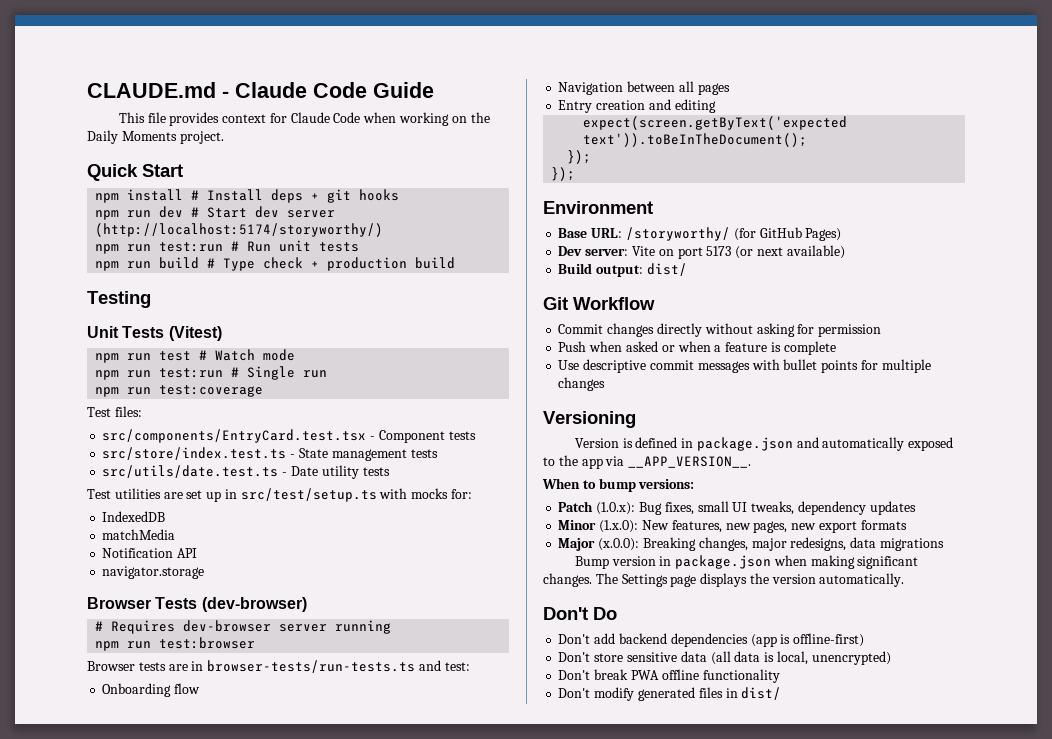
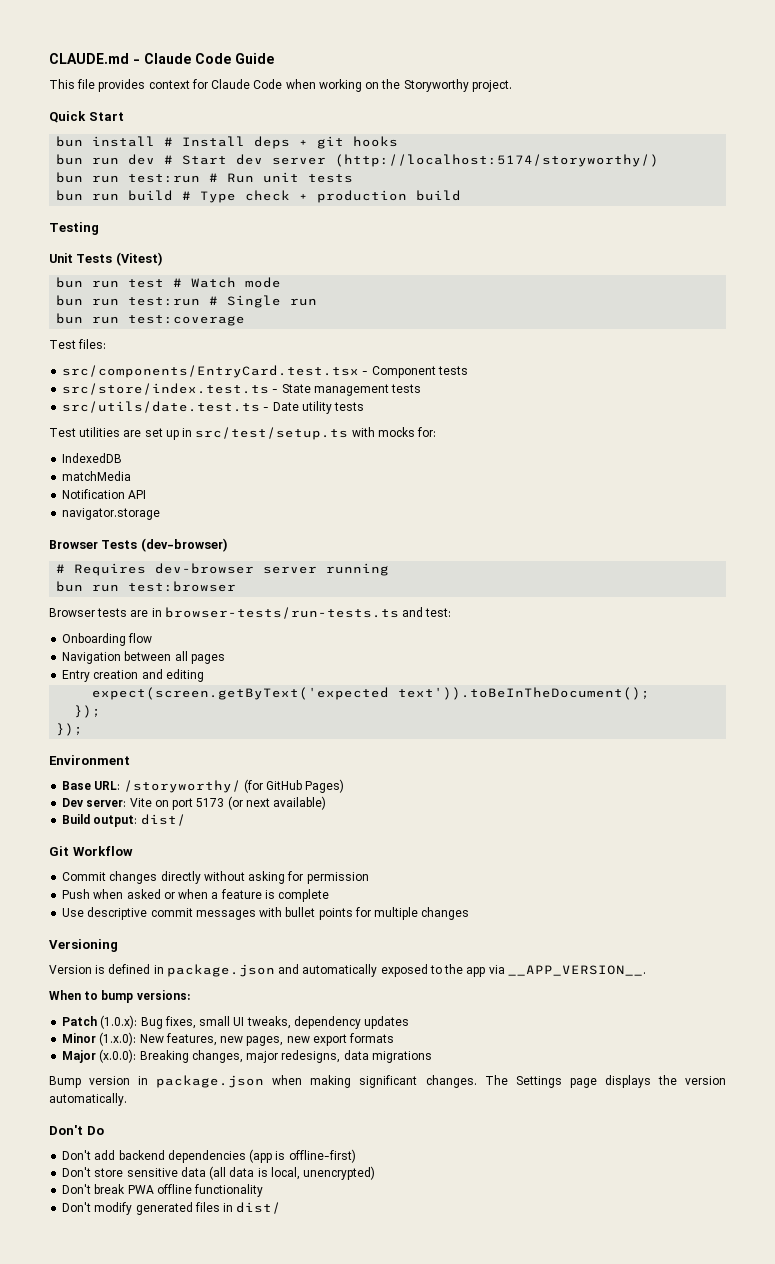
[87,130,177,144] Daily Moments -> [403,79,469,92] Storyworthy
[95,193,120,203] npm -> [56,136,84,147] bun
[95,210,120,220] npm -> [56,154,84,165] bun
[95,244,120,254] npm -> [56,172,84,183] bun
[95,261,120,271] npm -> [56,190,84,201] bun
[95,353,120,363] npm -> [56,277,84,288] bun
[95,370,120,380] npm -> [56,295,84,306] bun
[95,387,120,397] npm -> [56,313,84,324] bun
[95,641,120,651] npm -> [56,581,84,592] bun

